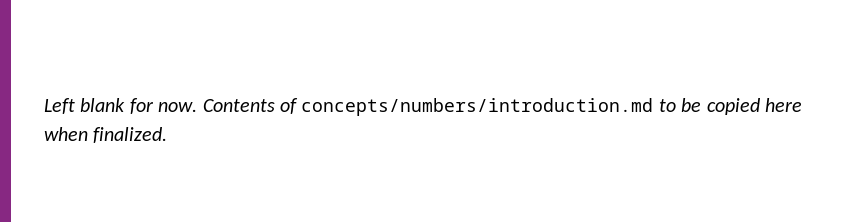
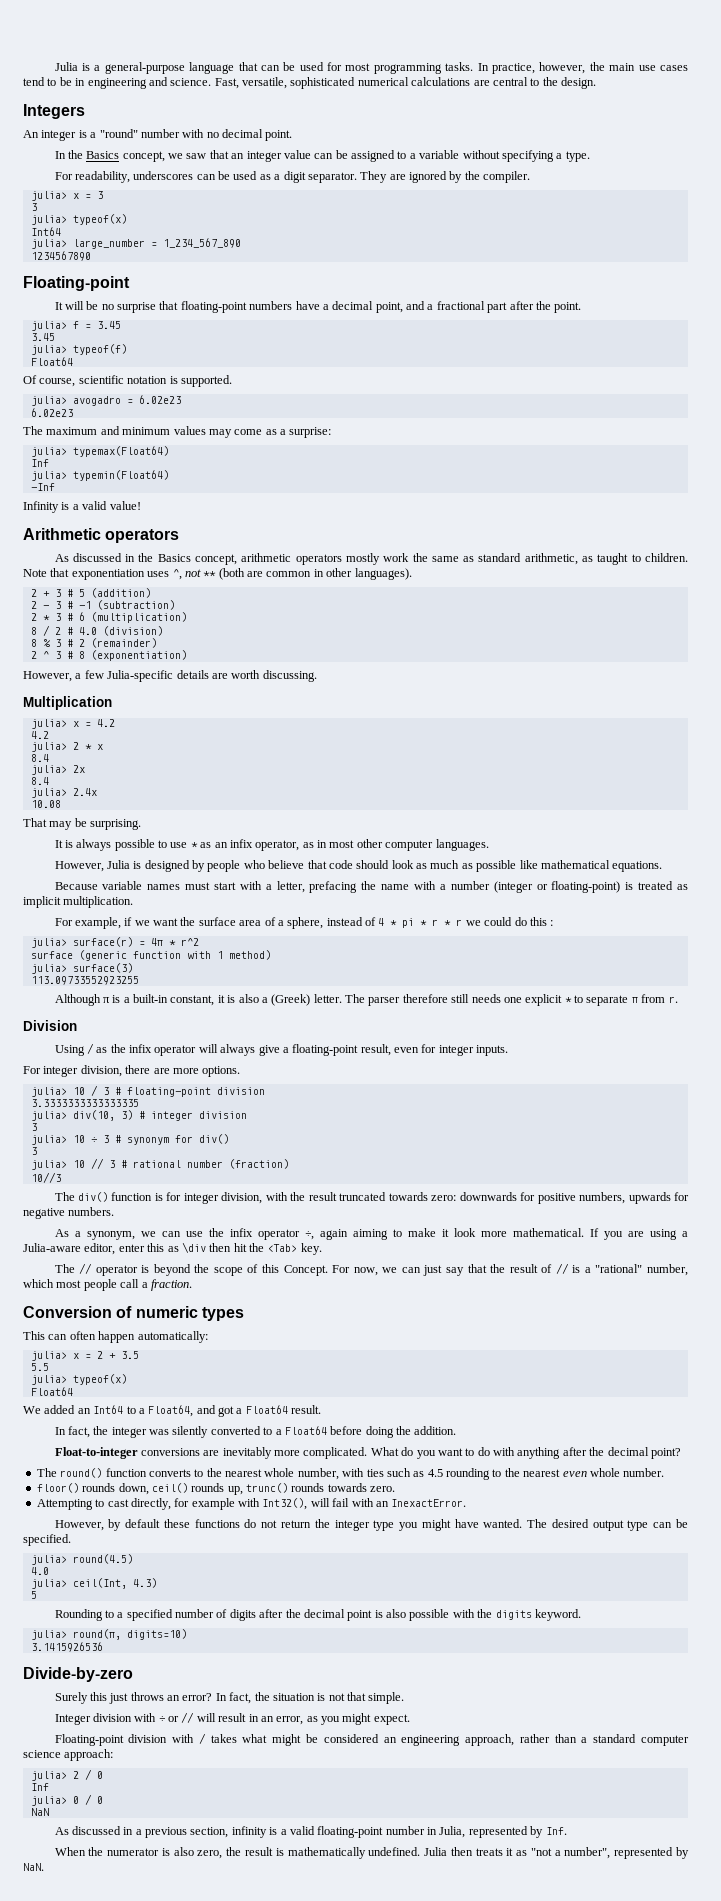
[44,98,802,116] [44,127,168,143] Left blank for now. Contents of concepts/numbers/introduction.md to be copied here when finalized. -> [54,62,689,74] [23,77,596,89] [23,104,85,119] [23,129,293,141] [54,150,590,162] [54,171,531,183] [30,191,103,201] [30,203,37,211] [30,214,127,225] [30,227,61,236] [30,238,241,249] [30,251,91,261] [23,276,130,291] [54,301,582,313] [30,321,121,331] [30,333,55,341] [30,344,127,355] [30,357,73,366] [23,375,232,387] [30,395,181,406] [30,408,73,417] [23,426,332,438] [30,446,169,457] [30,459,49,467] [30,470,169,481] [30,483,55,491] [23,501,141,513] [23,528,180,543] [54,553,689,565] [23,568,412,580] [30,588,151,598] [30,600,175,610] [30,612,187,623] [30,625,163,636] [30,638,157,648] [30,650,187,661] [23,670,317,682] [23,696,112,710] [30,719,115,729] [30,731,49,739] [30,742,103,752] [30,754,49,762] [30,765,85,775] [30,777,49,785] [30,788,97,798] [30,800,61,808] [23,818,142,830] [54,839,489,851] [54,860,663,872] [54,881,689,893] [23,896,134,908] [54,917,554,929] [30,937,199,948] [30,950,271,961] [30,963,133,974] [30,976,139,985] [54,994,678,1006] [23,1020,77,1031] [54,1043,509,1056] [23,1065,241,1077] [30,1085,265,1097] [30,1099,139,1107] [30,1110,247,1121] [30,1123,37,1131] [30,1134,229,1145] [30,1147,37,1155] [30,1158,289,1170] [30,1172,61,1183] [54,1192,689,1204] [23,1207,115,1219] [54,1228,689,1240] [23,1242,322,1255] [54,1263,688,1276] [23,1279,192,1291] [23,1306,244,1321] [23,1331,208,1343] [30,1351,139,1361] [30,1363,49,1371] [30,1374,127,1385] [30,1387,73,1396] [23,1405,322,1417] [54,1426,457,1438] [54,1447,681,1459] [36,1468,665,1480] [36,1483,396,1495] [36,1498,467,1510] [54,1519,689,1531] [23,1534,71,1546] [30,1554,133,1565] [30,1567,49,1575] [30,1578,157,1589] [30,1591,37,1599] [54,1609,581,1621] [30,1629,187,1640] [30,1642,103,1652] [23,1667,133,1682] [54,1692,405,1704] [54,1712,410,1725] [54,1733,689,1746] [23,1749,114,1761] [30,1769,103,1781] [30,1783,49,1791] [30,1794,103,1806] [30,1808,49,1816] [54,1826,567,1838] [54,1847,690,1859] [23,1863,44,1871] Julia is a general-purpose language that can be used for most programming tasks. In practice, however, the main use cases tend to be in engineering and science. Fast, versatile, sophisticated numerical calculations are central to the design. // Integers // An integer is a "round" number with no decimal point. // In the Basics concept, we saw that an integer value can be assigned to a variable without specifying a type. // For readability, underscores can be used as a digit separator. They are ignored by the compiler. // julia> x = 3 // 3 // julia> typeof(x) // Int64 // julia> large_number = 1_234_567_890 // 1234567890 // Floating-point // It will be no surprise that floating-point numbers have a decimal point, and a fractional part after the point. // julia> f = 3.45 // 3.45 // julia> typeof(f) // Float64 // Of course, scientific notation is supported. // julia> avogadro = 6.02e23 // 6.02e23 // The maximum and minimum values may come as a surprise: // julia> typemax(Float64) // Inf // julia> typemin(Float64) // -Inf // Infinity is a valid value! // Arithmetic operators // As discussed in the Basics concept, arithmetic operators mostly work the same as standard arithmetic, as taught to children. Note that exponentiation uses ^, not ** (both are common in other languages). // 2 + 3 # 5 (addition) // 2 - 3 # -1 (subtraction) // 2 * 3 # 6 (multiplication) // 8 / 2 # 4.0 (division) // 8 % 3 # 2 (remainder) // 2 ^ 3 # 8 (exponentiation) // However, a few Julia-specific details are worth discussing. // Multiplication // julia> x = 4.2 // 4.2 // julia> 2 * x // 8.4 // julia> 2x // 8.4 // julia> 2.4x // 10.08 // That may be surprising. // It is always possible to use * as an infix operator, as in most other computer languages. // However, Julia is designed by people who believe that code should look as much as possible like mathematical equations. // Because variable names must start with a letter, prefacing the name with a number (integer or floating-point) is treated as implicit multiplication. // For example, if we want the surface area of a sphere, instead of 4 * pi * r * r we could do this : // julia> surface(r) = 4π * r^2 // surface (generic function with 1 method) // julia> surface(3) // 113.09733552923255 // Although π is a built-in constant, it is also a (Greek) letter. The parser therefore still needs one explicit * to separate π from r. // Division // Using / as the infix operator will always give a floating-point result, even for integer inputs. // For integer division, there are more options. // julia> 10 / 3 # floating-point division // 3.3333333333333335 // julia> div(10, 3) # integer division // 3 // julia> 10 ÷ 3 # synonym for div() // 3 // julia> 10 // 3 # rational number (fraction) // 10//3 // The div() function is for integer division, with the result truncated towards zero: downwards for positive numbers, upwards for negative numbers. // As a synonym, we can use the infix operator ÷, again aiming to make it look more mathematical. If you are using a Julia-aware editor, enter this as \div then hit the <Tab> key. // The // operator is beyond the scope of this Concept. For now, we can just say that the result of // is a "rational" number, which most people call a fraction. // Conversion of numeric types // This can often happen automatically: // julia> x = 2 + 3.5 // 5.5 // julia> typeof(x) // Float64 // We added an Int64 to a Float64, and got a Float64 result. // In fact, the integer was silently converted to a Float64 before doing the addition. // Float-to-integer conversions are inevitably more complicated. What do you want to do with anything after the decimal point? // The round() function converts to the nearest whole number, with ties such as 4.5 rounding to the nearest even whole number. // floor() rounds down, ceil() rounds up, trunc() rounds towards zero. // Attempting to cast directly, for example with Int32(), will fail with an InexactError. // However, by default these functions do not return the integer type you might have wanted. The desired output type can be specified. // julia> round(4.5) // 4.0 // julia> ceil(Int, 4.3) // 5 // Rounding to a specified number of digits after the decimal point is also possible with the digits keyword. // julia> round(π, digits=10) // 3.1415926536 // Divide-by-zero // Surely this just throws an error? In fact, the situation is not that simple. // Integer division with ÷ or // will result in an error, as you might expect. // Floating-point division with / takes what might be considered an engineering approach, rather than a standard computer science approach: // julia> 2 / 0 // Inf // julia> 0 / 0 // NaN // As discussed in a previous section, infinity is a valid floating-point number in Julia, represented by Inf. // When the numerator is also zero, the result is mathematically undefined. Julia then treats it as "not a number", represented by NaN.

